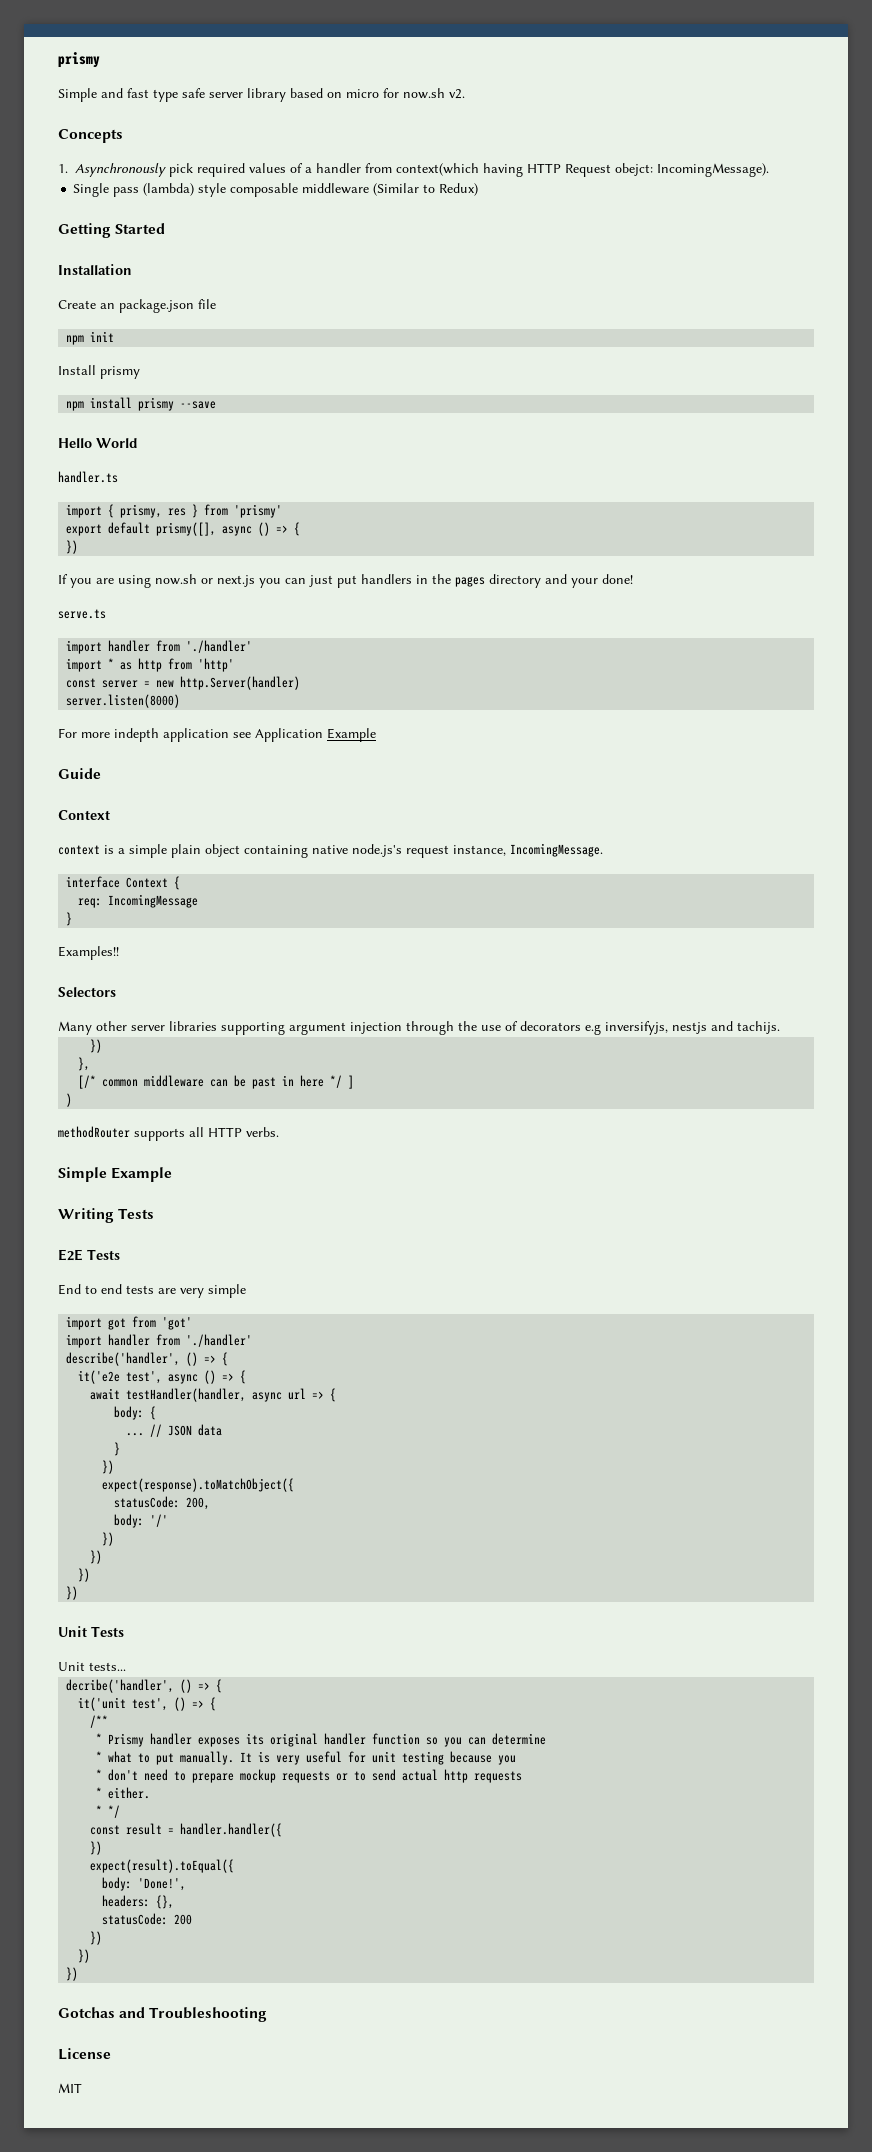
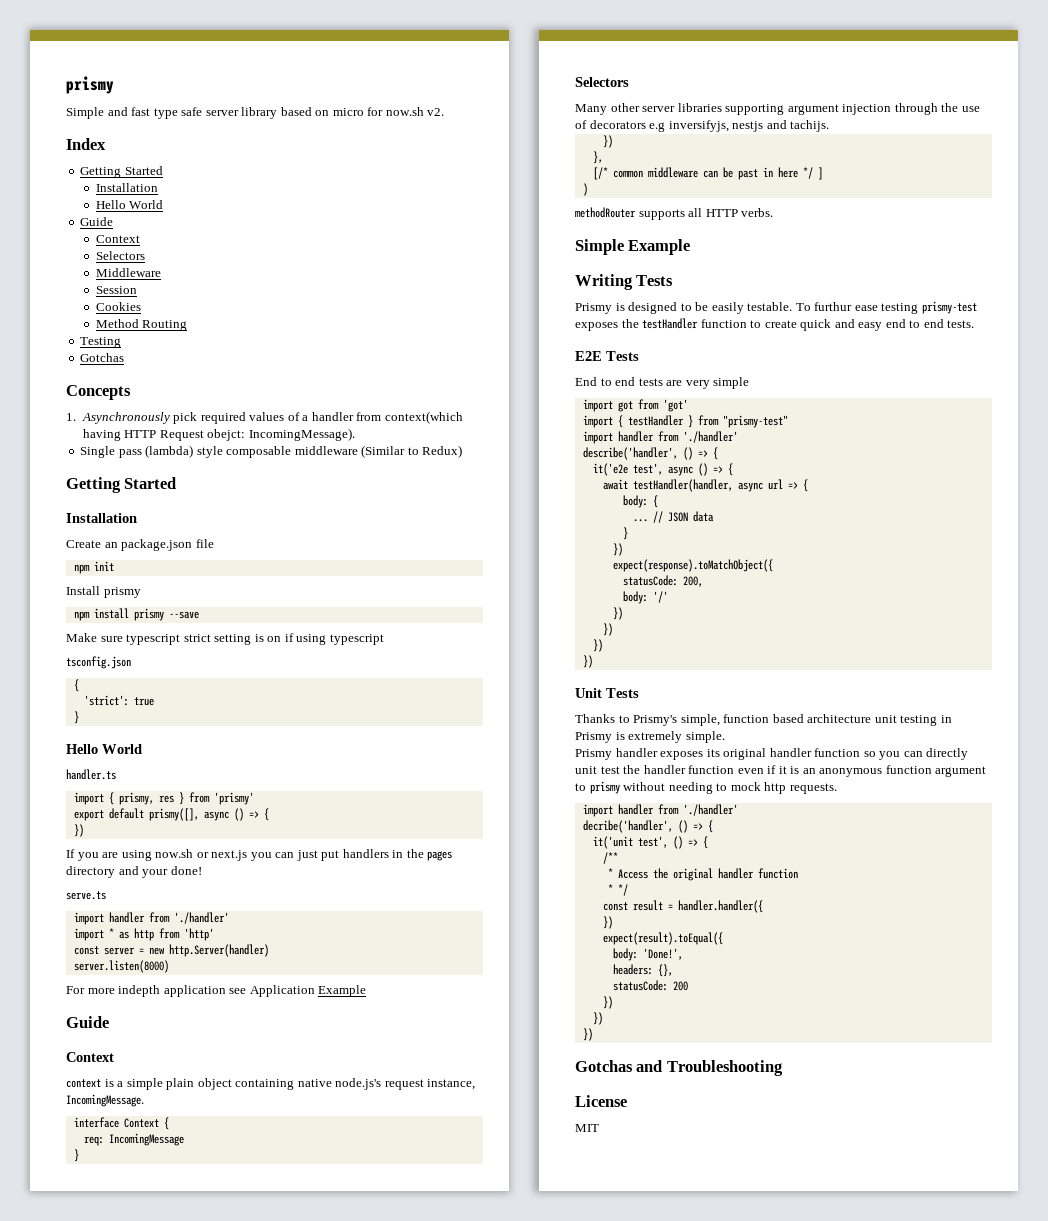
(465, 94) none -> [66,138,106,150] [80,166,163,178] [95,183,158,192] [95,200,164,209] [80,217,114,226] [95,235,140,243] [95,251,145,260] [95,268,161,277] [95,286,137,294] [95,302,141,311] [95,319,188,331] [80,337,122,348] [80,353,125,362] // Index // Getting Started // Installation // Hello World // Guide // Context // Selectors // Middleware // Session // Cookies // Method Routing // Testing // Gotchas
(217, 405) none -> [66,633,384,645] [66,656,131,669] [73,679,79,692] [83,695,154,706] [73,711,79,724] // Make sure typescript strict setting is on if using typescript // tsconfig.json // { // 'strict': true // }
[58,946,119,960] // Examples!! -> (79, 1155) none
(155, 1213) none -> [575,301,977,314] [575,318,975,331] // Prismy is designed to be easily testable. To furthur ease testing prismy-test exposes the testHandler function to create quick and easy end to end tests.
(193, 1323) none -> [582,415,788,428] // import { testHandler } from "prismy-test"
[58,1662,126,1671] Unit tests... -> [575,714,952,726] [575,731,725,743] [575,748,969,760] [575,765,987,777] [575,781,837,794] [582,804,738,817] Thanks to Prismy's simple, function based architecture unit testing in Prismy is extremely simple. // Prismy handler exposes its original handler function so you can directly unit test the handler function even if it is an anonymous function argument to prismy without needing to mock http requests. // import handler from './handler'
[108,1733,547,1747] [96,1751,517,1765] [96,1769,523,1783] [96,1787,151,1799] Prismy handler exposes its original handler function so you can determine // * what to put manually. It is very useful for unit testing because you // * don't need to prepare mockup requests or to send actual http requests // * either. -> [617,868,798,881] Access the original handler function

